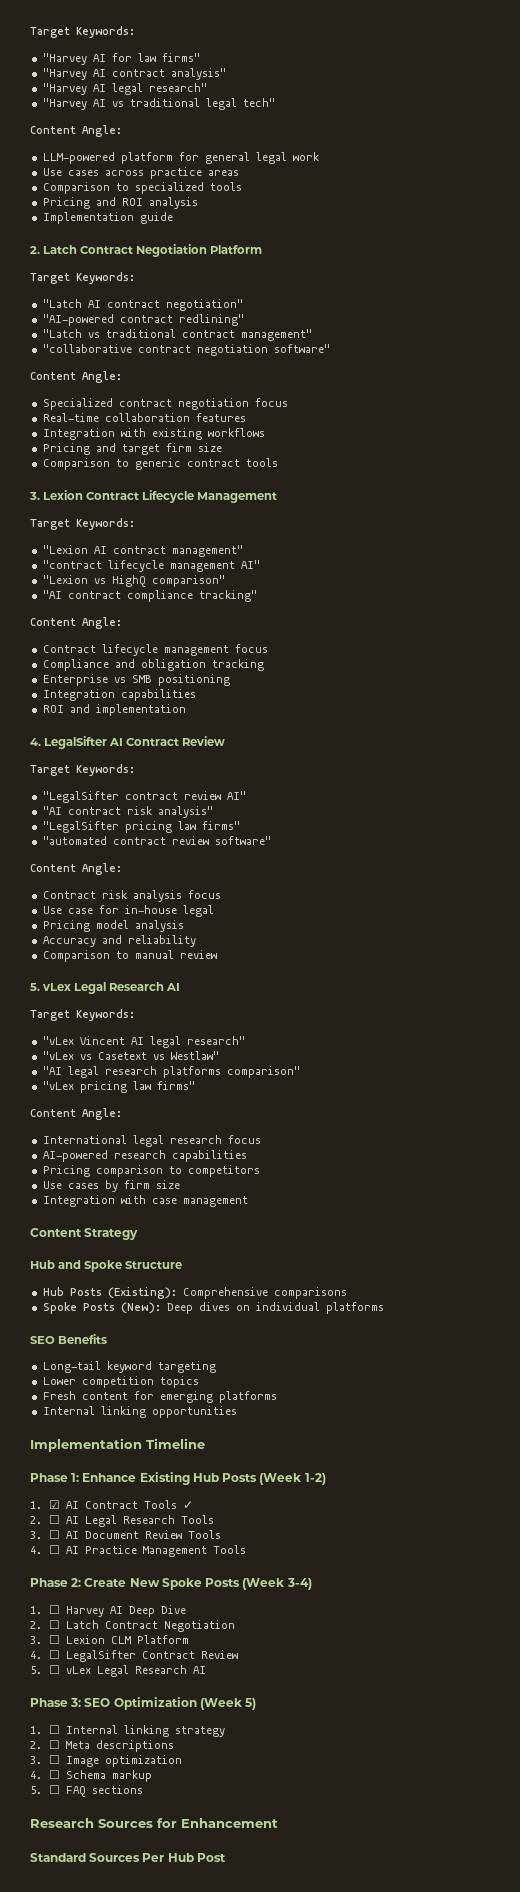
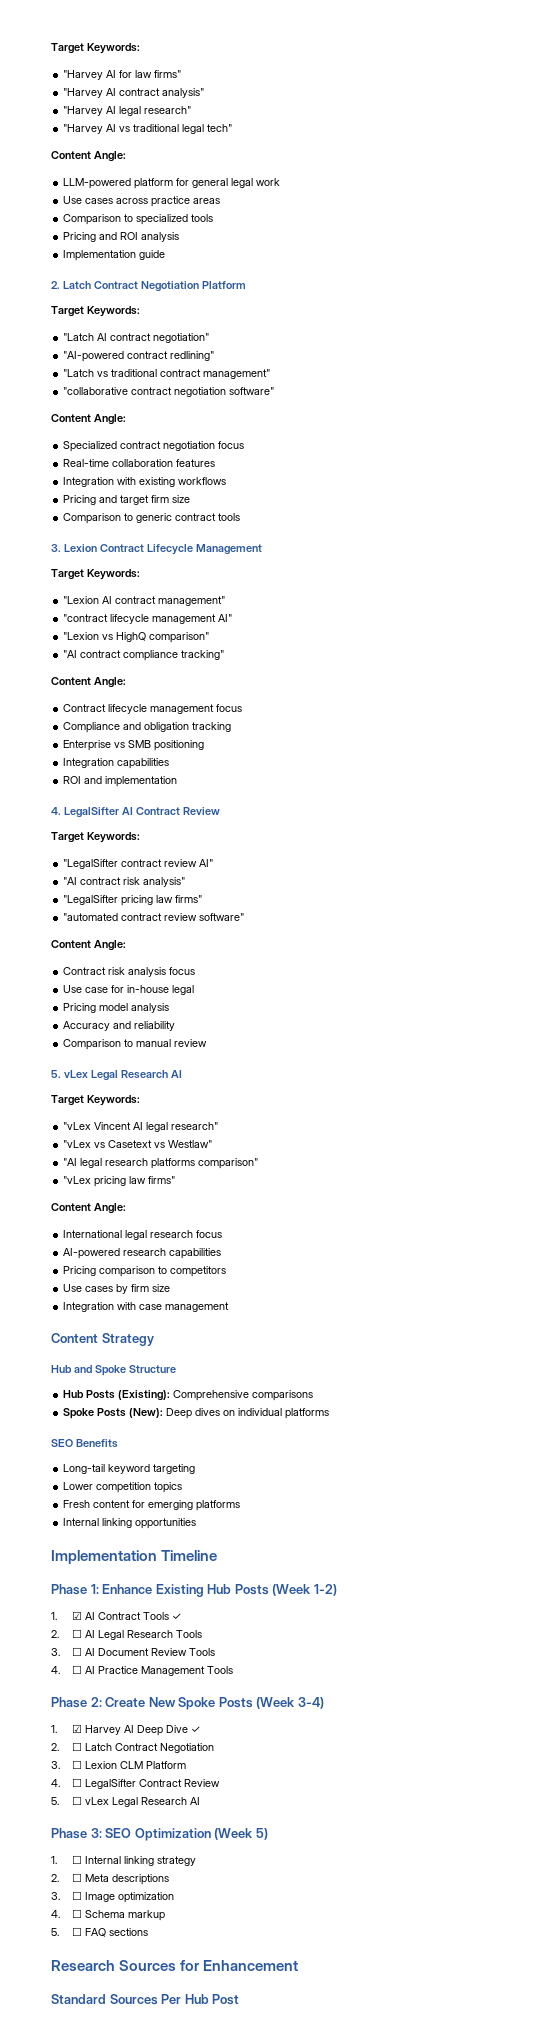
[48,1605,60,1614] ☐ -> [71,1724,82,1733] ☑
(186, 1609) none -> [190,1726,200,1733] ✓

